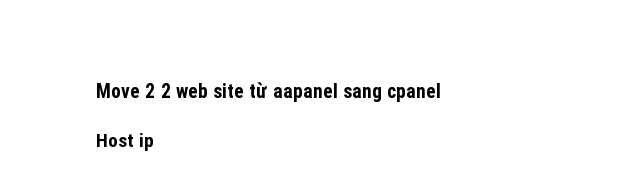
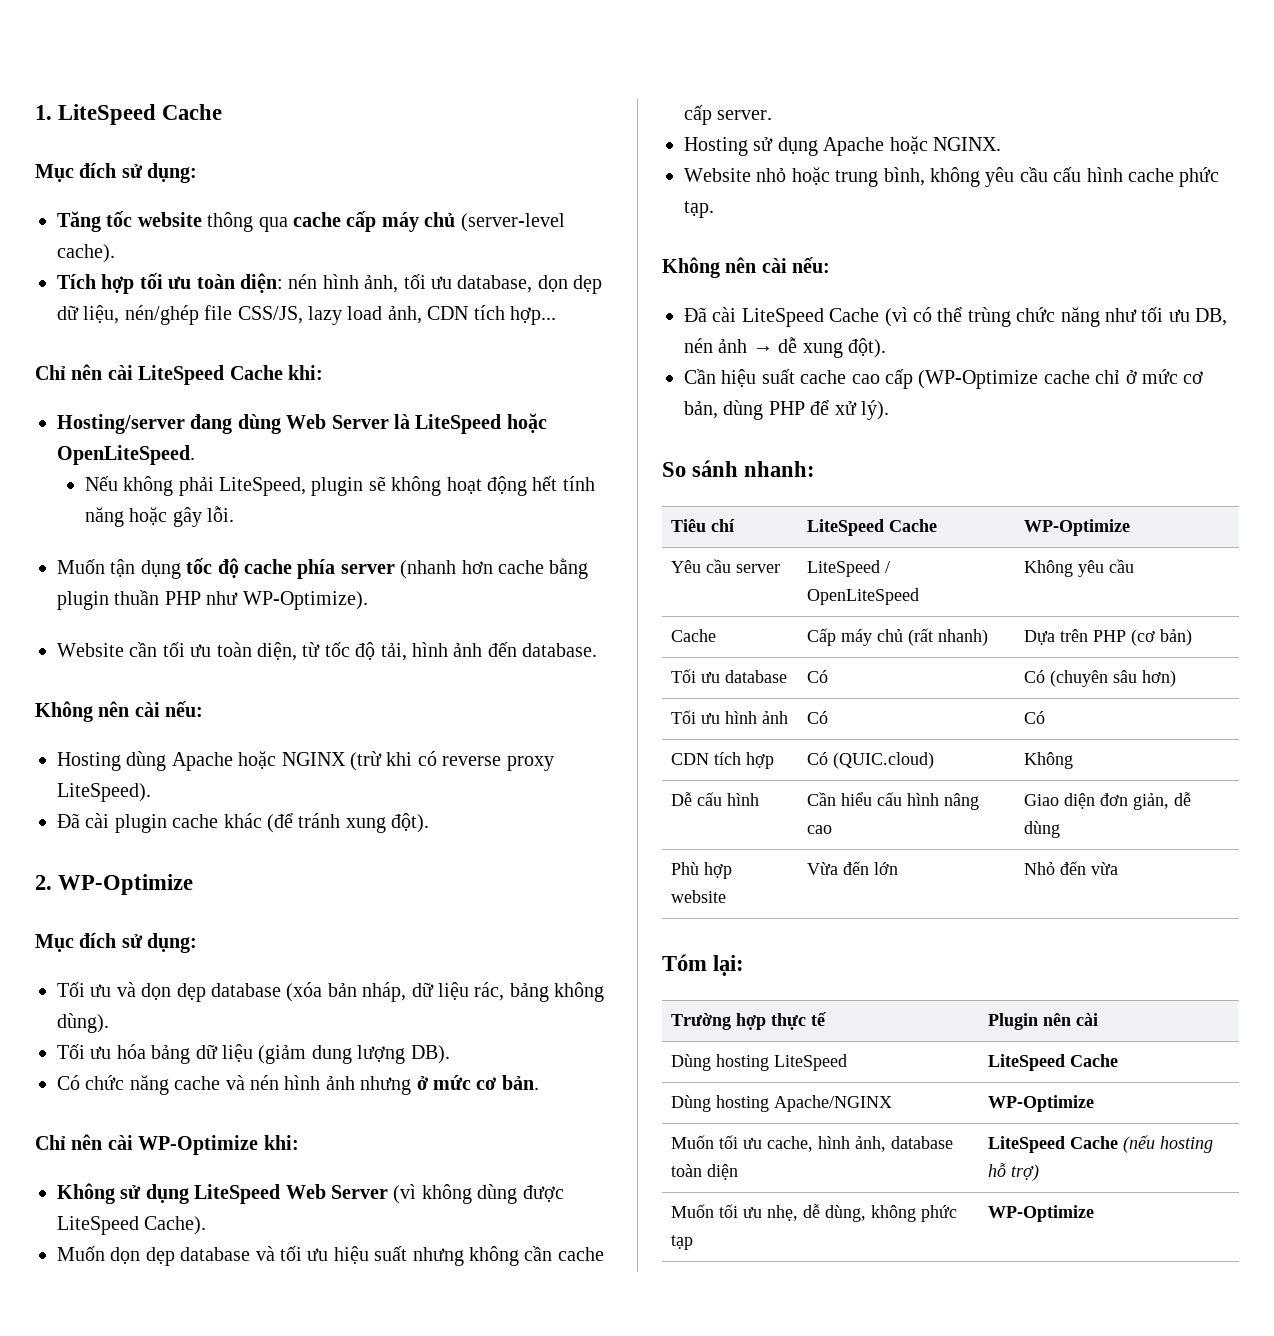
[96,82,442,102] [96,133,155,151] Move 2 2 web site từ aapanel sang cpanel // Host ip -> [35,104,223,125] [35,163,198,183] [57,211,565,232] [57,244,115,263] [57,273,603,294] [57,305,556,325] [35,364,323,385] [57,413,547,434] [57,445,195,465] [84,476,595,496] [84,506,235,527] [57,558,589,579] [57,590,368,610] [57,642,598,661] [35,701,204,722] [57,751,554,771] [57,783,151,802] [57,813,430,833] [35,874,194,895] [35,933,198,953] [57,982,605,1002] [57,1013,109,1033] [57,1044,450,1064] [57,1075,539,1095] [35,1134,299,1155] [57,1183,564,1204] [57,1216,207,1235] [57,1246,604,1266] [684,105,773,125] [684,136,1001,156] [684,167,1220,187] [684,201,714,218] [662,257,831,278] [684,307,1228,327] [684,337,886,358] [684,369,1204,389] [684,400,889,420] [662,460,816,477] [671,519,736,532] [807,519,938,536] [1024,519,1131,536] [671,559,781,573] [807,560,891,577] [807,588,920,605] [1024,559,1135,577] [671,629,717,642] [807,628,989,646] [1024,629,1193,646] [671,669,788,683] [807,670,829,683] [1024,670,1177,687] [671,710,789,724] [807,711,829,724] [1024,711,1046,724] [671,752,775,769] [807,752,935,769] [1024,752,1074,769] [671,792,760,806] [807,792,980,810] [807,825,833,834] [1024,792,1192,810] [1024,821,1061,838] [671,862,733,879] [671,890,727,903] [807,861,899,875] [1024,861,1119,875] [662,954,745,976] [671,1012,827,1030] [988,1013,1099,1030] [671,1054,848,1071] [988,1054,1119,1071] [671,1095,893,1112] [988,1095,1095,1112] [671,1135,954,1152] [671,1164,739,1180] [988,1135,1214,1153] [988,1163,1040,1181] [671,1204,958,1222] [671,1235,694,1250] [988,1205,1095,1222] 1. LiteSpeed Cache // Mục đích sử dụng: // Tăng tốc website thông qua cache cấp máy chủ (server-level cache). // Tích hợp tối ưu toàn diện: nén hình ảnh, tối ưu database, dọn dẹp dữ liệu, nén/ghép file CSS/JS, lazy load ảnh, CDN tích hợp... // Chỉ nên cài LiteSpeed Cache khi: // Hosting/server đang dùng Web Server là LiteSpeed hoặc OpenLiteSpeed. // Nếu không phải LiteSpeed, plugin sẽ không hoạt động hết tính năng hoặc gây lỗi. // Muốn tận dụng tốc độ cache phía server (nhanh hơn cache bằng plugin thuần PHP như WP-Optimize). // Website cần tối ưu toàn diện, từ tốc độ tải, hình ảnh đến database. // Không nên cài nếu: // Hosting dùng Apache hoặc NGINX (trừ khi có reverse proxy LiteSpeed). // Đã cài plugin cache khác (để tránh xung đột). // 2. WP-Optimize // Mục đích sử dụng: // Tối ưu và dọn dẹp database (xóa bản nháp, dữ liệu rác, bảng không dùng). // Tối ưu hóa bảng dữ liệu (giảm dung lượng DB). // Có chức năng cache và nén hình ảnh nhưng ở mức cơ bản. // Chỉ nên cài WP-Optimize khi: // Không sử dụng LiteSpeed Web Server (vì không dùng được LiteSpeed Cache). // Muốn dọn dẹp database và tối ưu hiệu suất nhưng không cần cache cấp server. // Hosting sử dụng Apache hoặc NGINX. // Website nhỏ hoặc trung bình, không yêu cầu cấu hình cache phức tạp. // Không nên cài nếu: // Đã cài LiteSpeed Cache (vì có thể trùng chức năng như tối ưu DB, nén ảnh → dễ xung đột). // Cần hiệu suất cache cao cấp (WP-Optimize cache chỉ ở mức cơ bản, dùng PHP để xử lý). // So sánh nhanh: // Tiêu chí | LiteSpeed Cache | WP-Optimize // Yêu cầu server | LiteSpeed / OpenLiteSpeed | Không yêu cầu // Cache | Cấp máy chủ (rất nhanh) | Dựa trên PHP (cơ bản) // Tối ưu database | Có | Có (chuyên sâu hơn) // Tối ưu hình ảnh | Có | Có // CDN tích hợp | Có (QUIC.cloud) | Không // Dễ cấu hình | Cần hiểu cấu hình nâng cao | Giao diện đơn giản, dễ dùng // Phù hợp website | Vừa đến lớn | Nhỏ đến vừa // Tóm lại: // Trường hợp thực tế | Plugin nên cài // Dùng hosting LiteSpeed | LiteSpeed Cache // Dùng hosting Apache/NGINX | WP-Optimize // Muốn tối ưu cache, hình ảnh, database toàn diện | LiteSpeed Cache (nếu hosting hỗ trợ) // Muốn tối ưu nhẹ, dễ dùng, không phức tạp | WP-Optimize

